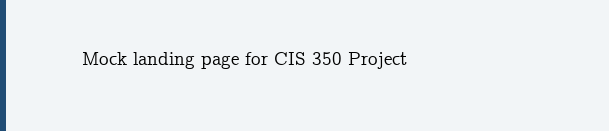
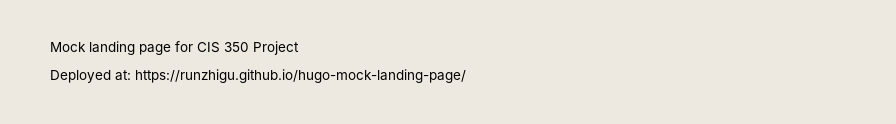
(407, 60) none -> [50,69,466,83] // Deployed at: https://runzhigu.github.io/hugo-mock-landing-page/

